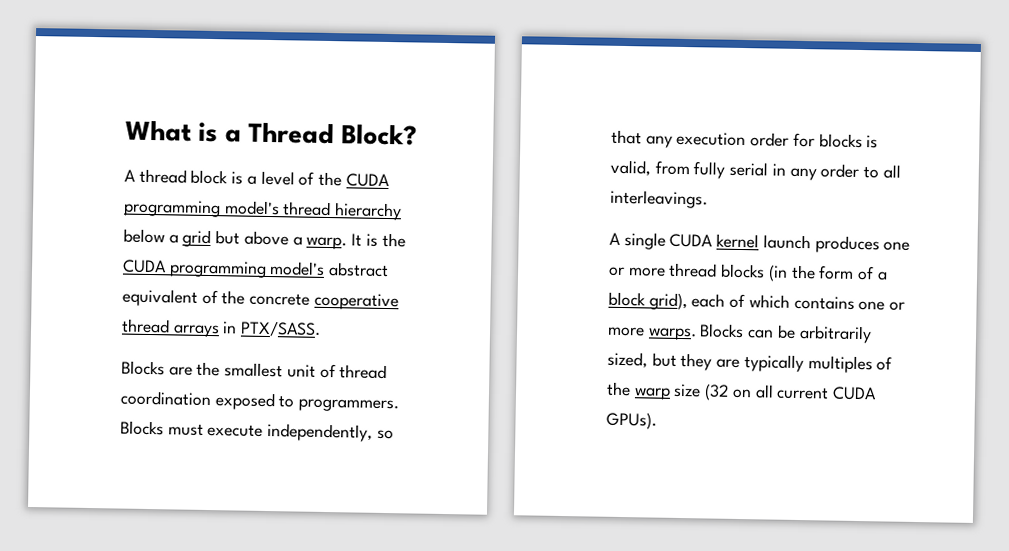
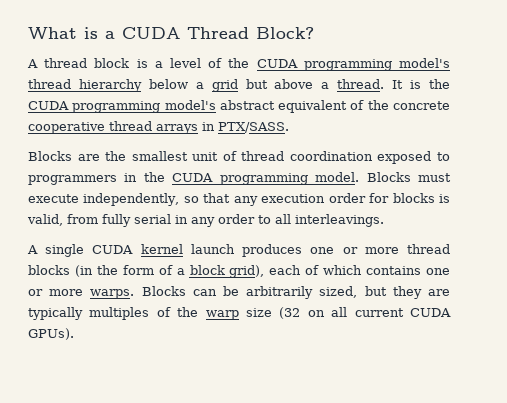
(242, 136) none -> [122,27,180,39] CUDA
[306,236,348,250] warp. -> [337,79,385,89] thread.
[298,398,400,413] programmers. -> [28,172,360,185] programmers in the CUDA programming model.

